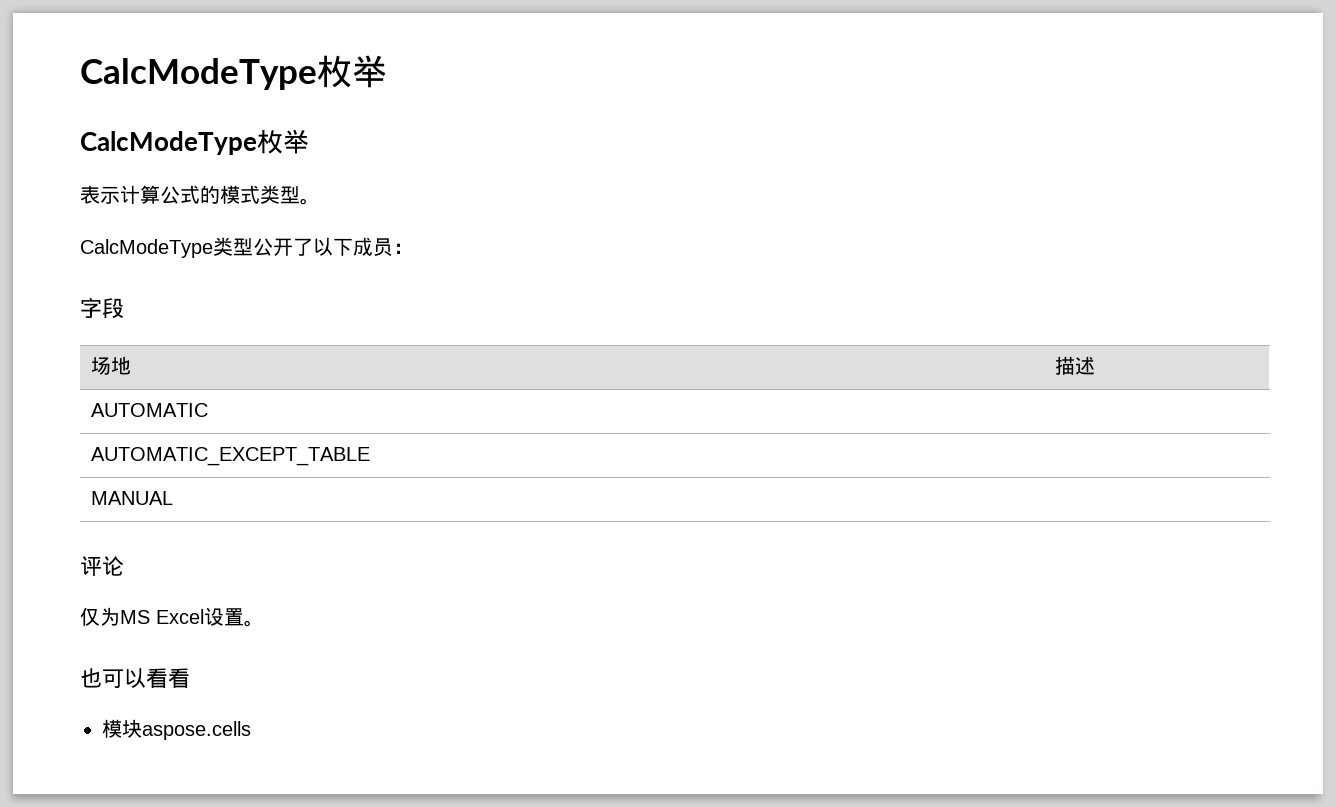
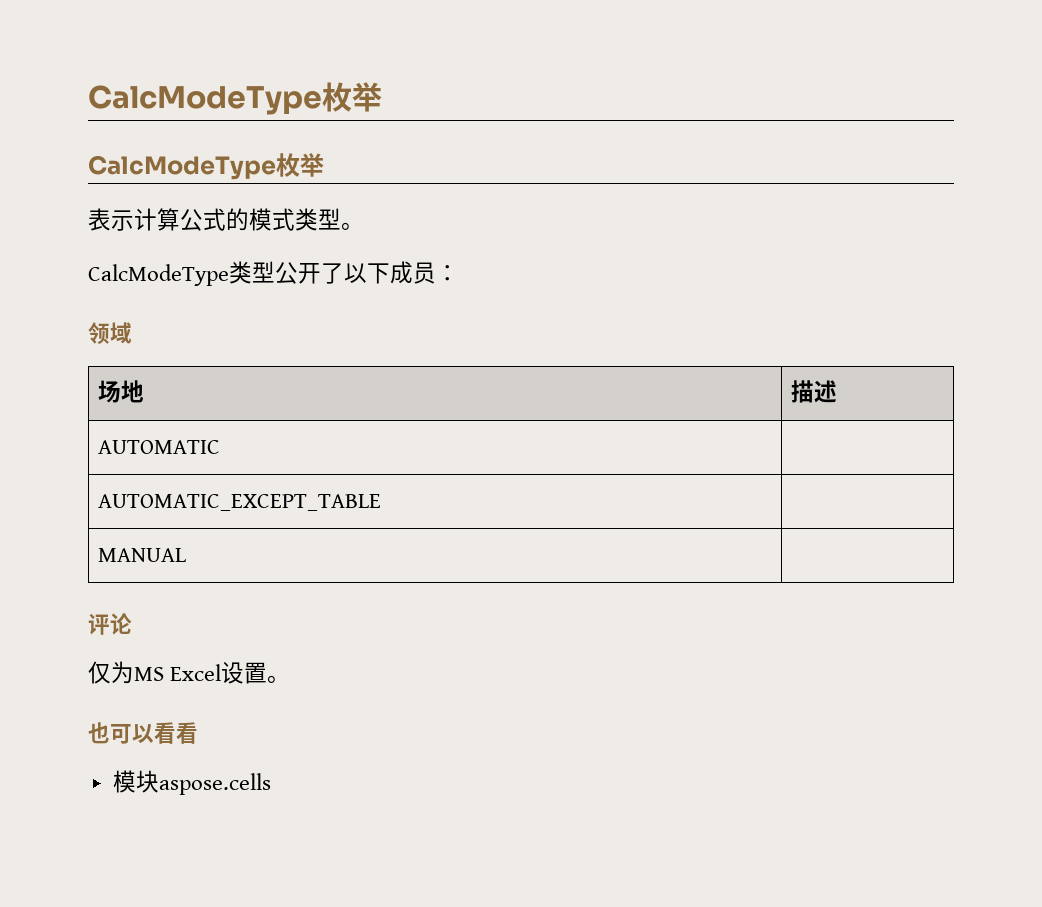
[80,298,124,319] 字段 -> [88,322,132,344] 领域

